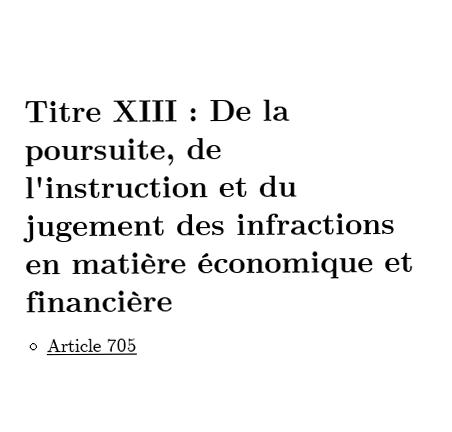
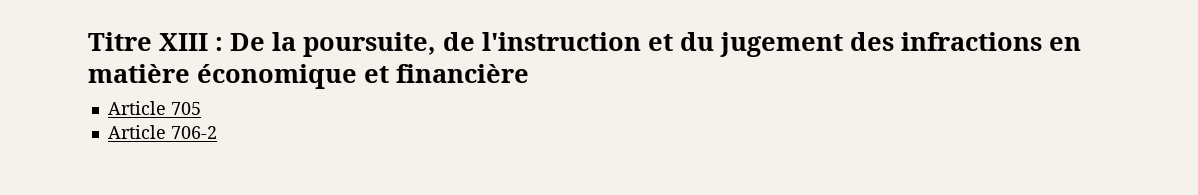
(137, 344) none -> [107,125,217,139] // Article 706-2

